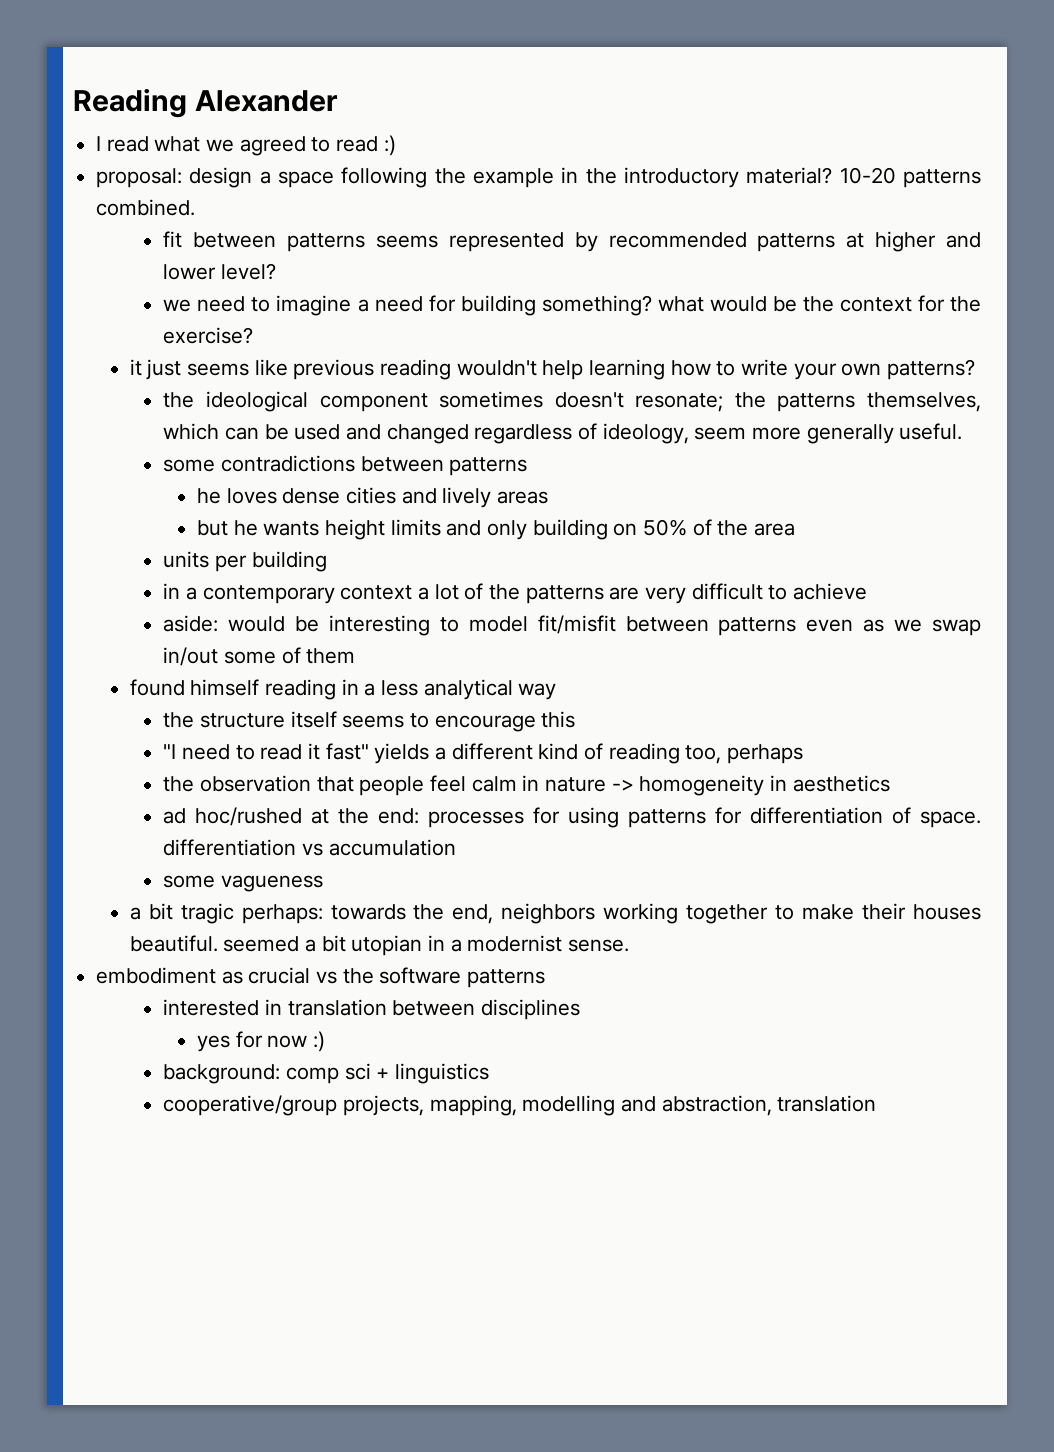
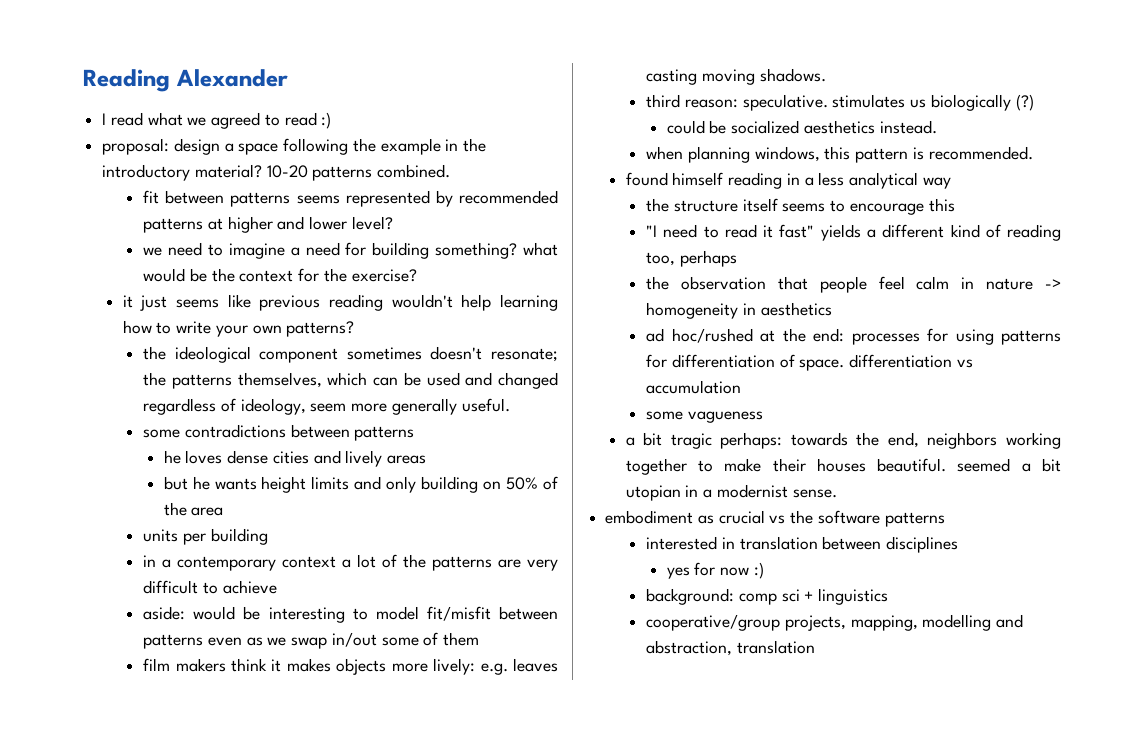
(356, 656) none -> [143,658,558,675] [646,68,826,85] [646,94,1034,111] [666,120,937,134] [646,146,1033,163] // film makers think it makes objects more lively: e.g. leaves casting moving shadows. // third reason: speculative. stimulates us biologically (?) // could be socialized aesthetics instead. // when planning windows, this pattern is recommended.

